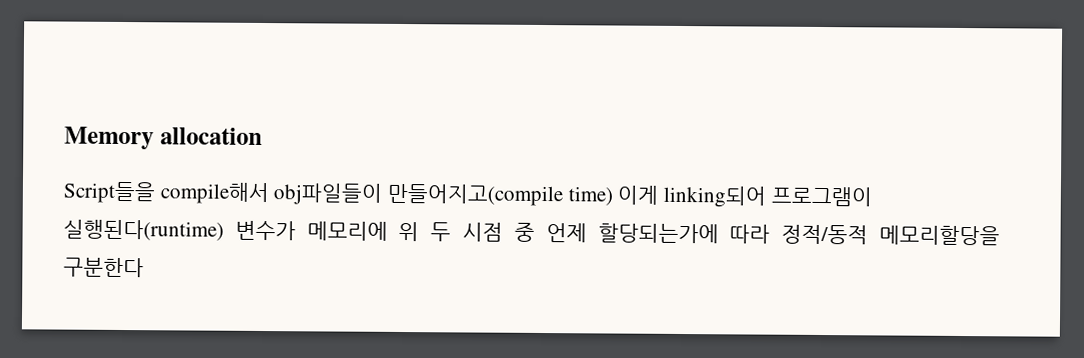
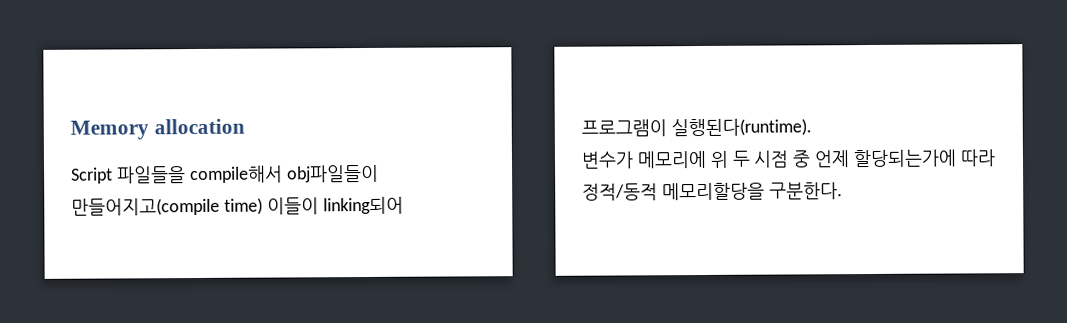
[63,181,155,204] Script들을 -> [71,166,186,184] Script 파일들을
[617,185,659,205] 이게 -> [266,197,319,215] 이들이
[63,219,224,241] 실행된다(runtime) -> [670,118,812,137] 실행된다(runtime). //
[63,257,144,278] 구분한다 -> [768,182,843,200] 구분한다.

